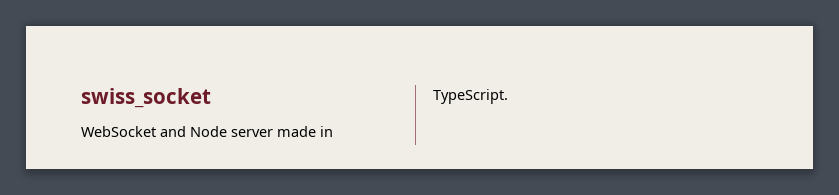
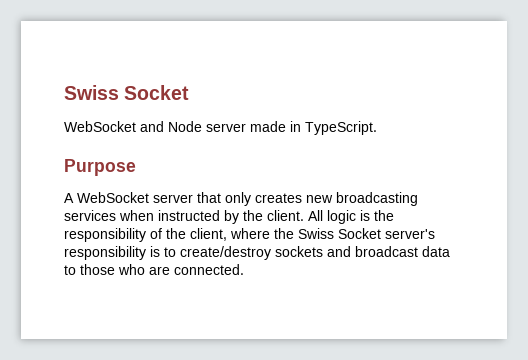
[81,88,211,108] swiss_socket -> [64,85,190,100] Swiss Socket
(508, 96) none -> [64,159,136,176] [64,192,418,206] [64,210,394,224] [64,228,435,242] [64,246,450,260] [64,264,244,275] // Purpose // A WebSocket server that only creates new broadcasting services when instructed by the client. All logic is the responsibility of the client, where the Swiss Socket server's responsibility is to create/destroy sockets and broadcast data to those who are connected.

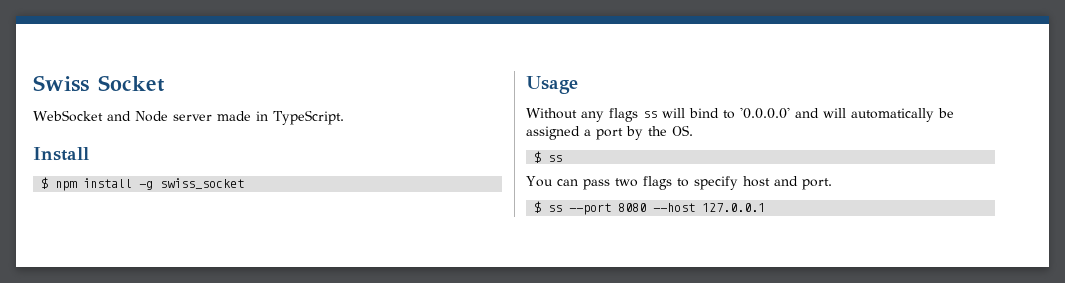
[64,159,136,176] [64,192,418,206] [64,210,394,224] [64,228,435,242] [64,246,450,260] [64,264,244,275] Purpose // A WebSocket server that only creates new broadcasting services when instructed by the client. All logic is the responsibility of the client, where the Swiss Socket server's responsibility is to create/destroy sockets and broadcast data to those who are connected. -> [33,147,89,161] [41,177,245,191] [526,76,578,94] [526,107,954,122] [526,125,693,140] [534,151,563,163] [526,176,832,190] [534,201,766,215] Install // $ npm install -g swiss_socket // Usage // Without any flags ss will bind to '0.0.0.0' and will automatically be assigned a port by the OS. // $ ss // You can pass two flags to specify host and port. // $ ss --port 8080 --host 127.0.0.1

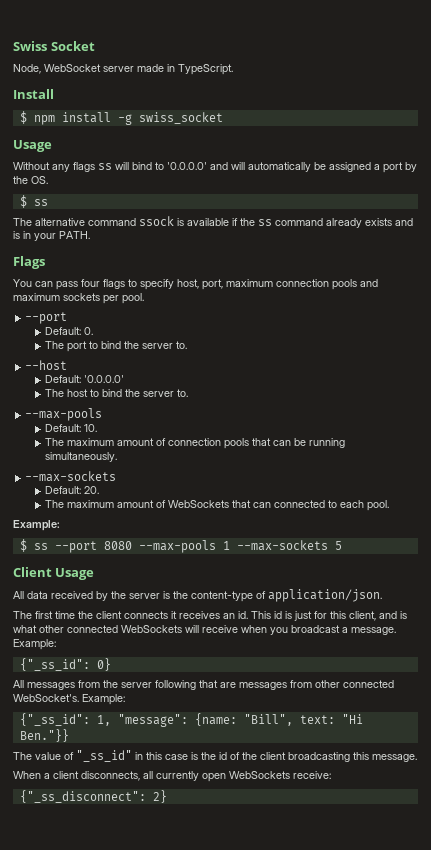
[33,110,168,122] WebSocket and Node -> [13,64,101,74] Node, WebSocket
(563, 158) none -> [13,216,413,228] [13,231,90,241] [13,256,45,269] // The alternative command ssock is available if the ss command already exists and is in your PATH. // Flags
[614,178,638,187] two -> [81,279,100,287] four
[742,176,832,190] [534,201,766,215] host and port. // $ ss --port 8080 --host 127.0.0.1 -> [177,279,378,290] [13,293,144,304] [25,312,68,324] [44,327,93,335] [44,341,187,352] [25,360,68,370] [44,375,124,383] [44,389,188,397] [25,408,103,421] [44,424,97,432] [44,438,345,449] [44,452,117,462] [25,471,117,482] [44,486,99,494] [44,500,389,511] [13,520,60,531] [19,539,342,553] [13,567,95,580] [13,589,382,602] [13,611,407,621] [13,625,396,635] [13,639,56,650] [19,658,111,671] [13,680,394,690] [13,694,125,705] [19,713,363,727] [19,729,69,742] [13,750,417,762] [13,771,331,782] [19,790,167,803] host, port, maximum connection pools and maximum sockets per pool. // --port // Default: 0. // The port to bind the server to. // --host // Default: '0.0.0.0' // The host to bind the server to. // --max-pools // Default: 10. // The maximum amount of connection pools that can be running simultaneously. // --max-sockets // Default: 20. // The maximum amount of WebSockets that can connected to each pool. // Example: // $ ss --port 8080 --max-pools 1 --max-sockets 5 // Client Usage // All data received by the server is the content-type of application/json. // The first time the client connects it receives an id. This id is just for this client, and is what other connected WebSockets will receive when you broadcast a message. Example: // {"_ss_id": 0} // All messages from the server following that are messages from other connected WebSocket's. Example: // {"_ss_id": 1, "message": {name: "Bill", text: "Hi Ben."}} // The value of "_ss_id" in this case is the id of the client broadcasting this message. // When a client disconnects, all currently open WebSockets receive: // {"_ss_disconnect": 2}

